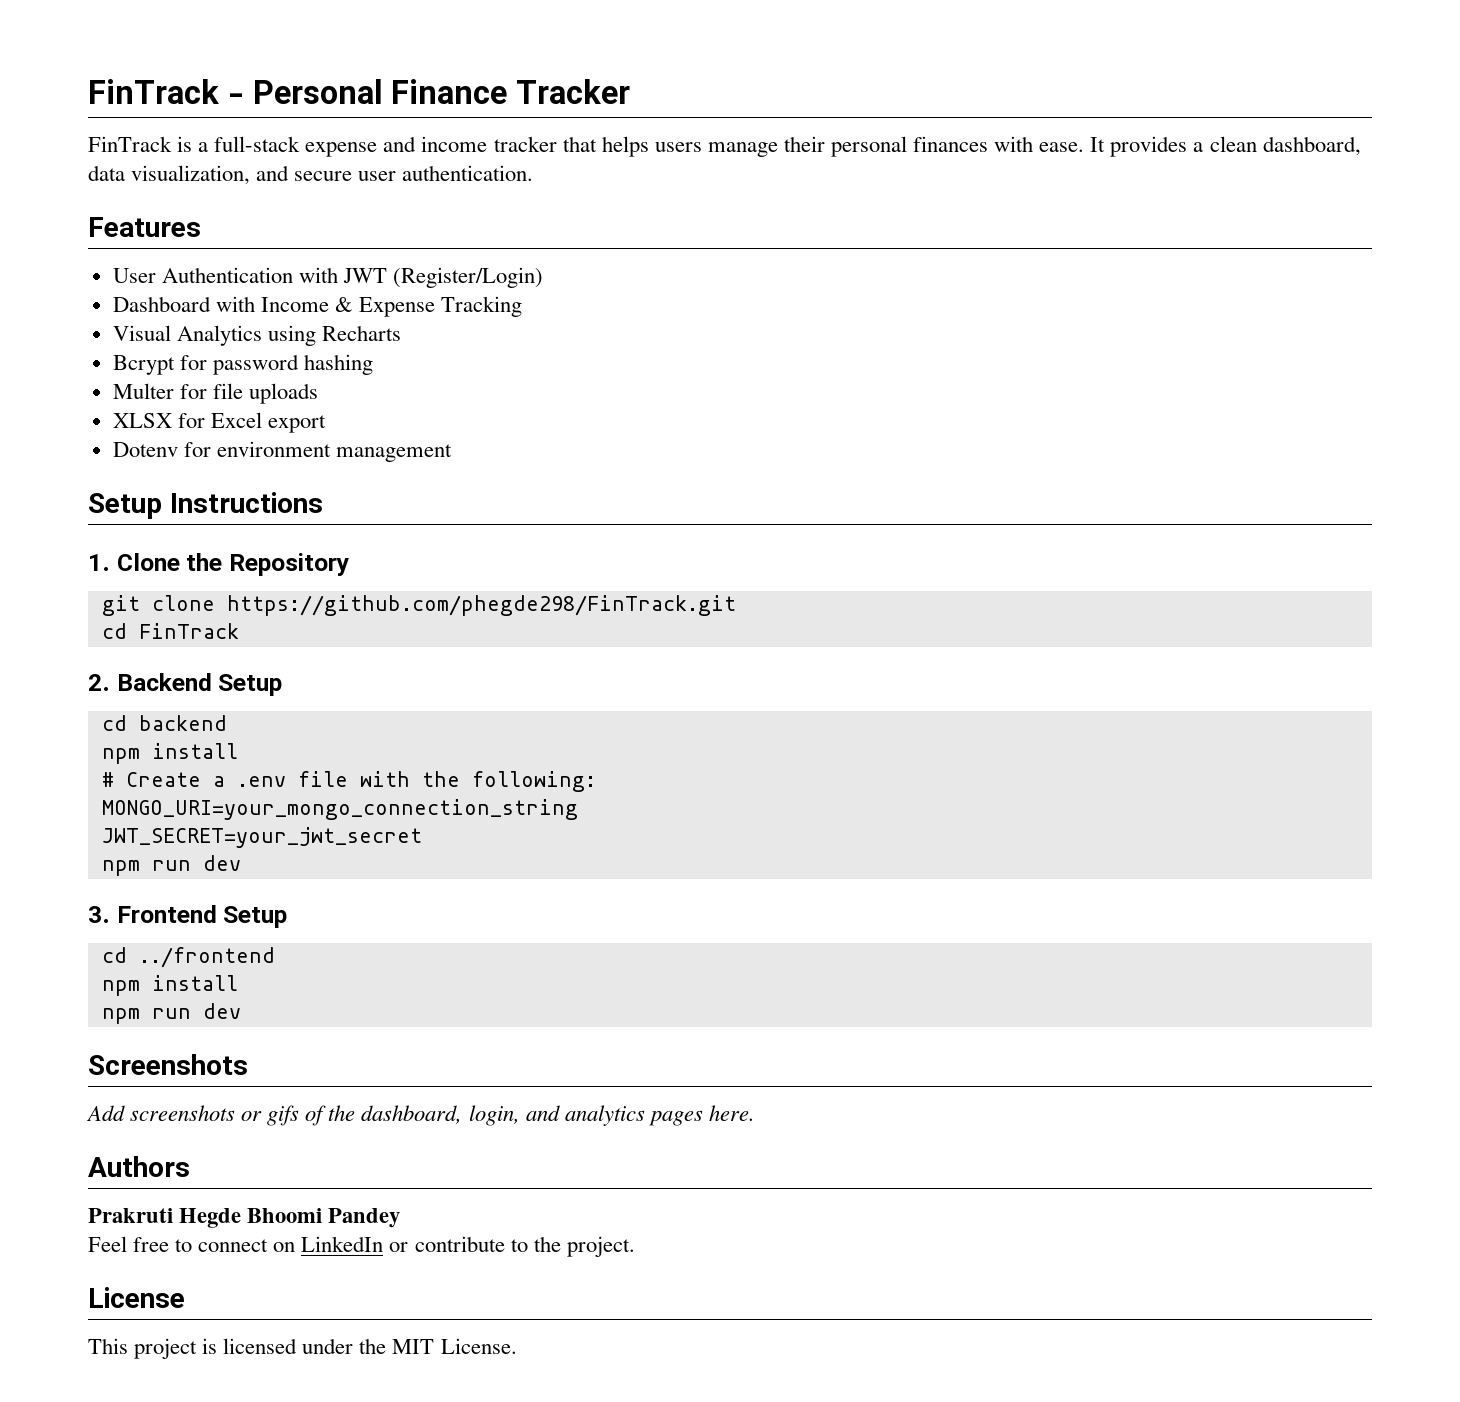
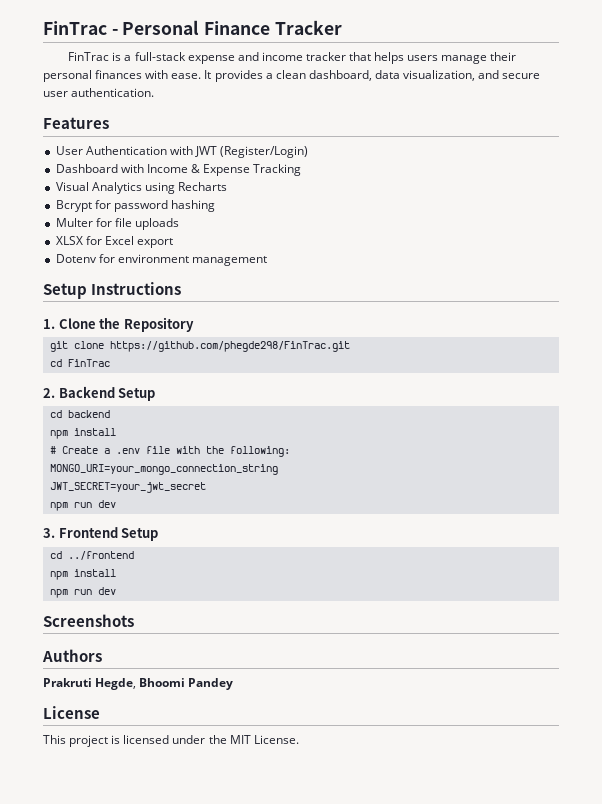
[88,79,219,104] FinTrack -> [43,21,107,35] FinTrac
[88,136,172,152] FinTrack -> [68,52,110,61] FinTrac
[226,595,736,616] [101,623,239,639] https://github.com/phegde298/FinTrack.git // cd FinTrack -> [109,341,350,352] [49,359,110,367] https://github.com/phegde298/FinTrac.git // cd FinTrac
[86,1105,755,1126] // Add screenshots or gifs of the dashboard, login, and analytics pages here. -> (134, 620) none
[179,1208,242,1228] Hegde -> [95,678,137,690] Hegde,
[88,1236,635,1257] // Feel free to connect on LinkedIn or contribute to the project. -> (234, 684) none

